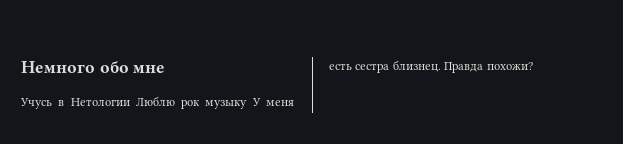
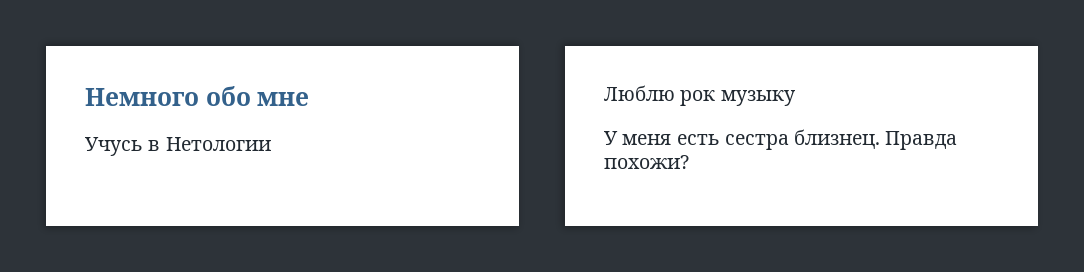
(130, 102) none -> (271, 144) //
(248, 104) none -> (796, 98) //

